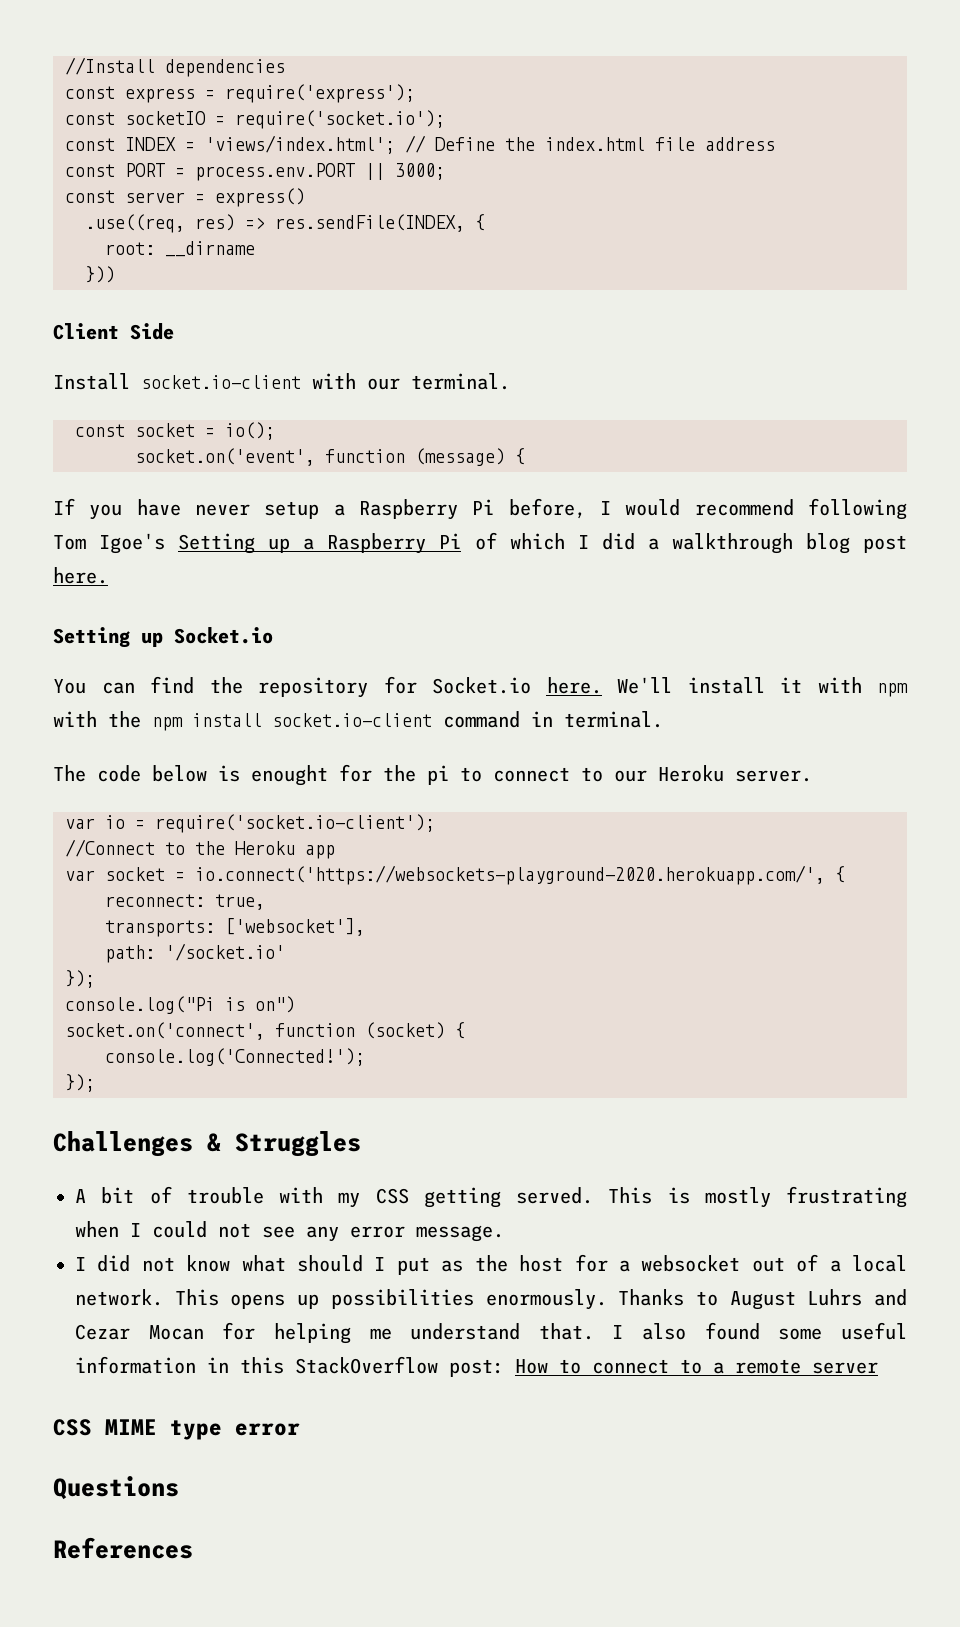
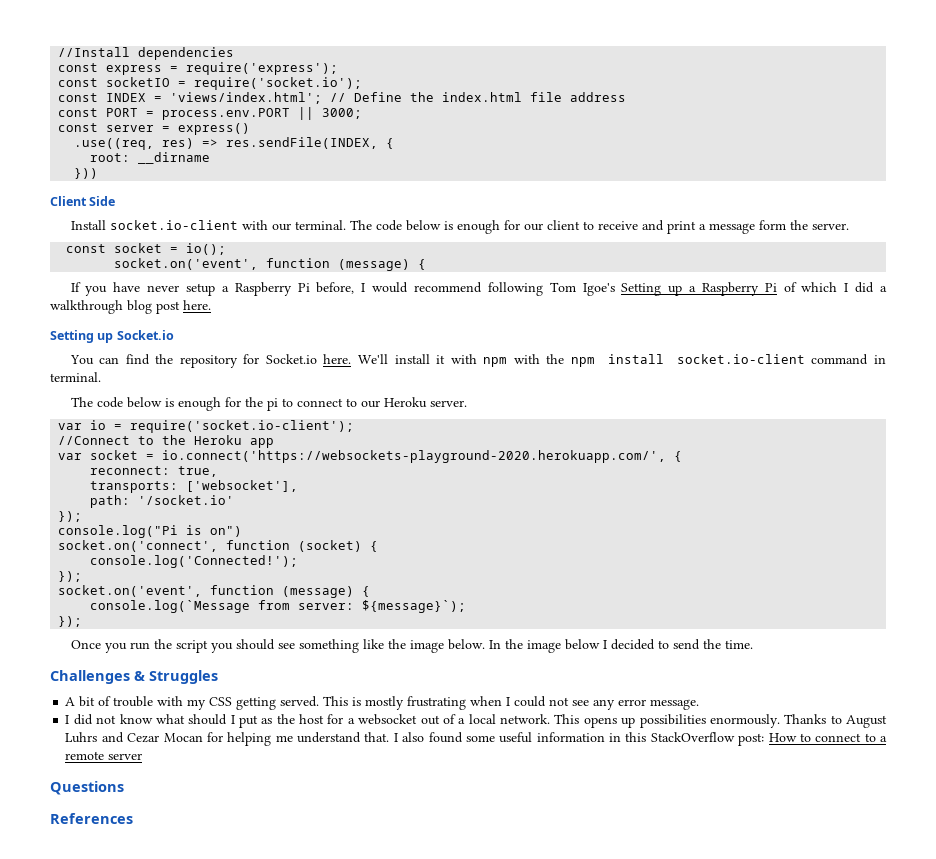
(510, 381) none -> [349,220,849,234] The code below is enough for our client to receive and print a message form the server.
[251,765,328,786] enought -> [177,397,221,411] enough
(95, 1083) none -> [58,585,371,598] [90,600,467,613] [58,616,83,627] [70,639,753,653] // socket.on('event', function (message) { // console.log(`Message from server: ${message}`); // }); // Once you run the script you should see something like the image below. In the image below I decided to send the time.
[53,1419,300,1440] // CSS MIME type error -> (143, 756) none

